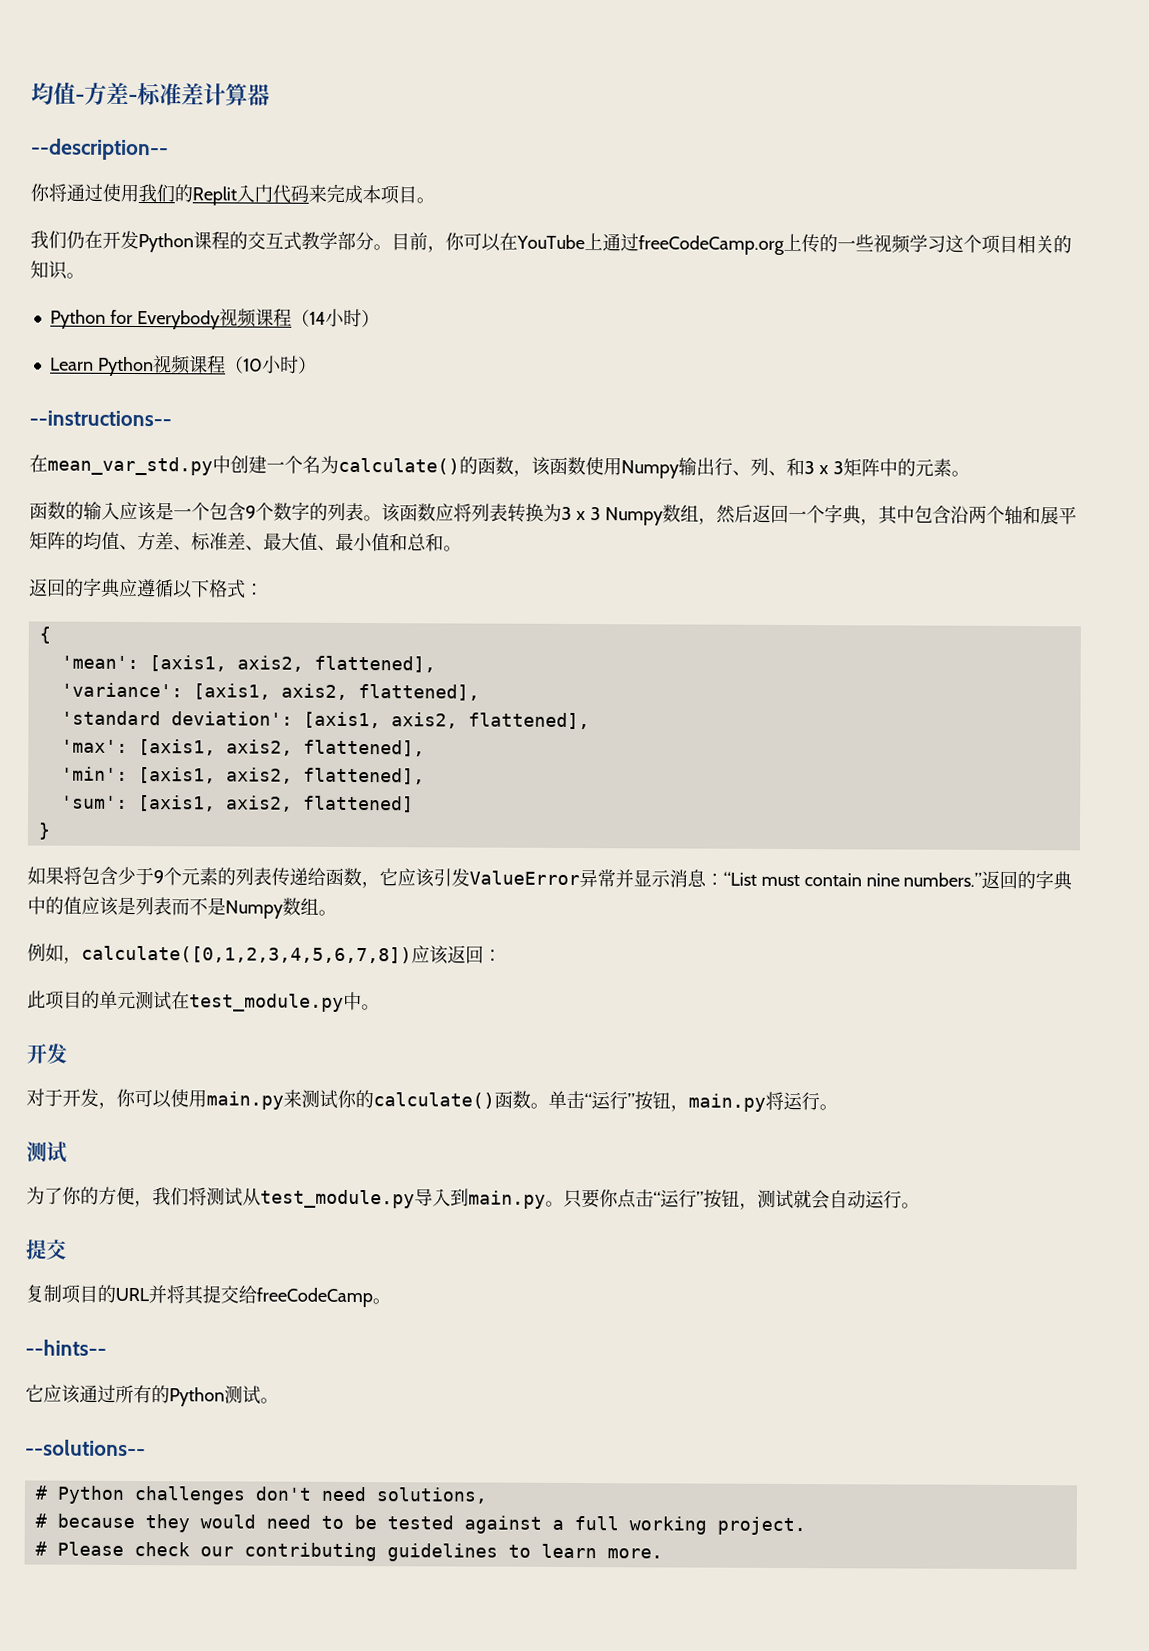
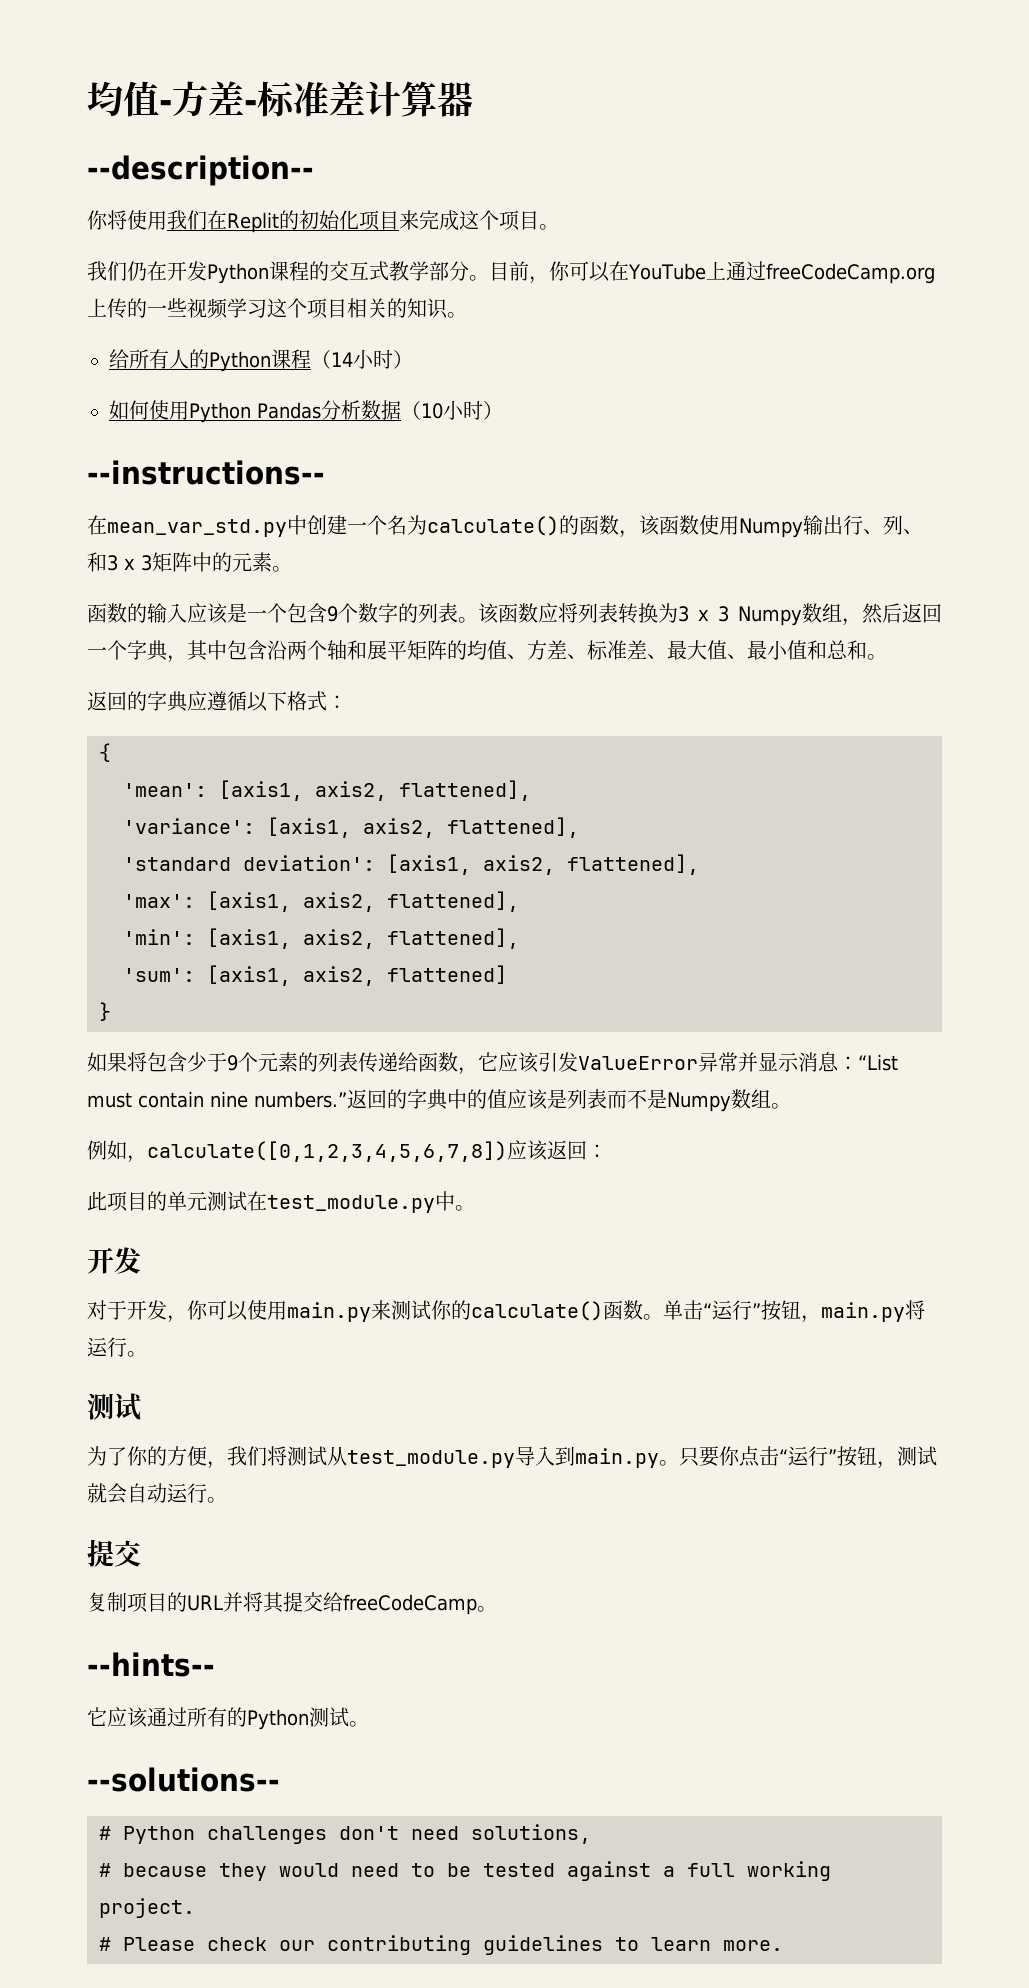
[66,183,103,202] 通过 -> (127, 220) none
[174,183,381,206] 的Replit入门代码来完成本 -> [207,210,499,233] 在Replit的初始化项目来完成这个
[49,308,257,330] Python for Everybody视频 -> [109,349,271,372] 给所有人的Python
[49,355,226,377] Learn Python视频课程 -> [109,400,401,423] 如何使用Python Pandas分析数据

